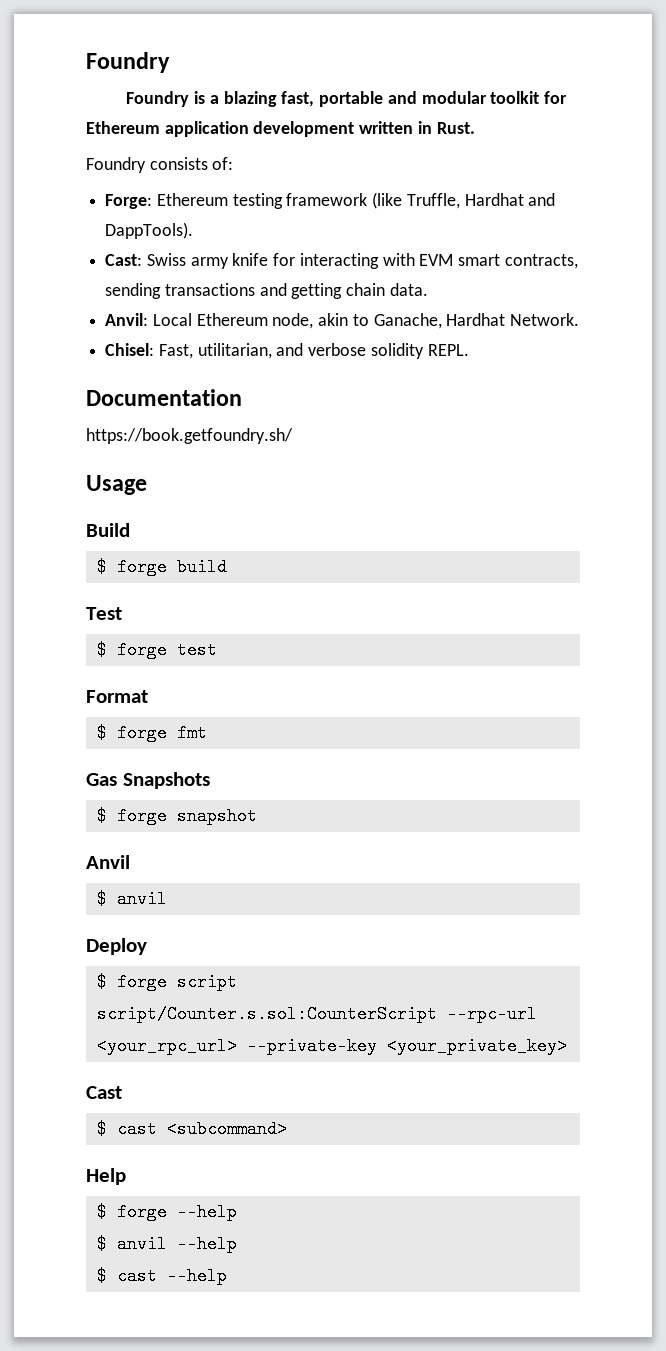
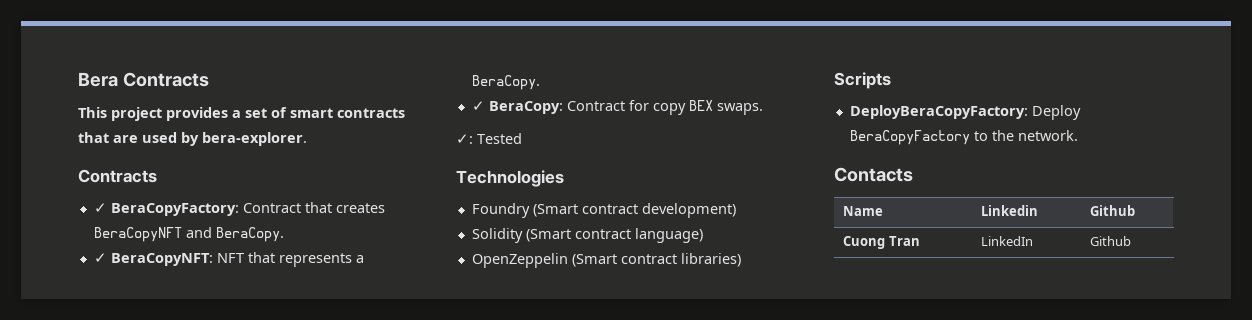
[86,52,170,73] [126,91,567,107] [86,121,475,137] [86,157,234,173] [105,192,556,209] [105,222,194,239] [105,253,578,269] [105,283,428,299] [105,313,580,329] [105,343,469,359] [86,389,242,406] [86,428,293,444] [86,475,147,495] [86,523,130,537] [96,558,227,576] [86,607,122,620] [96,641,217,659] [86,690,148,703] [96,724,207,742] [86,772,210,789] [96,807,257,825] [86,855,130,869] [96,890,167,908] [86,938,147,955] [96,973,237,991] [96,1005,537,1023] [96,1037,567,1055] [86,1086,122,1099] [96,1120,287,1138] [86,1168,126,1185] [96,1203,237,1221] [96,1235,237,1253] [96,1267,227,1285] Foundry // Foundry is a blazing fast, portable and modular toolkit for Ethereum application development written in Rust. // Foundry consists of: // Forge: Ethereum testing framework (like Truffle, Hardhat and DappTools). // Cast: Swiss army knife for interacting with EVM smart contracts, sending transactions and getting chain data. // Anvil: Local Ethereum node, akin to Ganache, Hardhat Network. // Chisel: Fast, utilitarian, and verbose solidity REPL. // Documentation // https://book.getfoundry.sh/ // Usage // Build // $ forge build // Test // $ forge test // Format // $ forge fmt // Gas Snapshots // $ forge snapshot // Anvil // $ anvil // Deploy // $ forge script script/Counter.s.sol:CounterScript --rpc-url <your_rpc_url> --private-key <your_private_key> // Cast // $ cast <subcommand> // Help // $ forge --help // $ anvil --help // $ cast --help -> [78,72,209,87] [78,107,405,121] [78,132,307,146] [78,169,157,183] [93,202,385,216] [93,227,284,242] [93,252,364,267] [471,75,540,90] [471,100,763,115] [456,133,522,144] [456,170,564,187] [471,203,736,218] [471,228,703,243] [471,253,741,268] [834,72,891,89] [849,105,1081,120] [849,130,1078,145] [834,167,913,182] [843,206,884,216] [981,205,1039,216] [1090,205,1136,216] [843,236,920,249] [981,236,1034,246] [1090,236,1132,246] Bera Contracts // This project provides a set of smart contracts that are used by bera-explorer. // Contracts // ✓ BeraCopyFactory: Contract that creates BeraCopyNFT and BeraCopy. // ✓ BeraCopyNFT: NFT that represents a BeraCopy. // ✓ BeraCopy: Contract for copy BEX swaps. // ✓: Tested // Technologies // Foundry (Smart contract development) // Solidity (Smart contract language) // OpenZeppelin (Smart contract libraries) // Scripts // DeployBeraCopyFactory: Deploy BeraCopyFactory to the network. // Contacts // Name | Linkedin | Github // Cuong Tran | LinkedIn | Github

